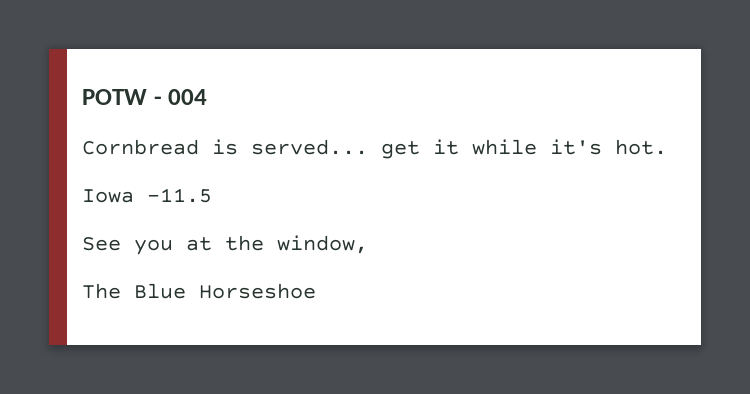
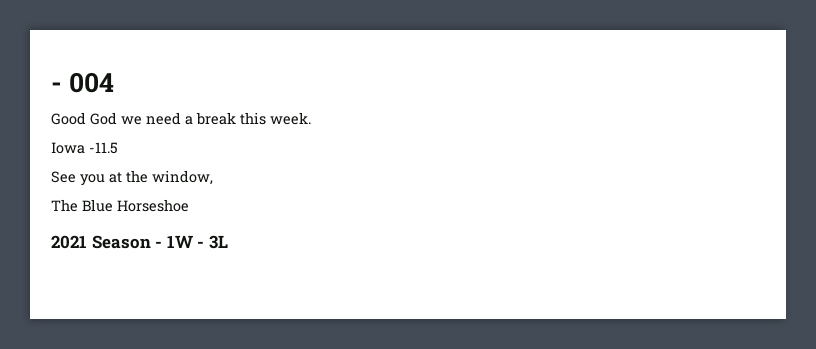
[82,89,147,105] POTW -> (51, 87) none
[82,139,667,159] Cornbread is served... get it while it's hot. -> [51,112,311,125] Good God we need a break this week.
(316, 291) none -> [51,235,228,249] // 2021 Season - 1W - 3L

